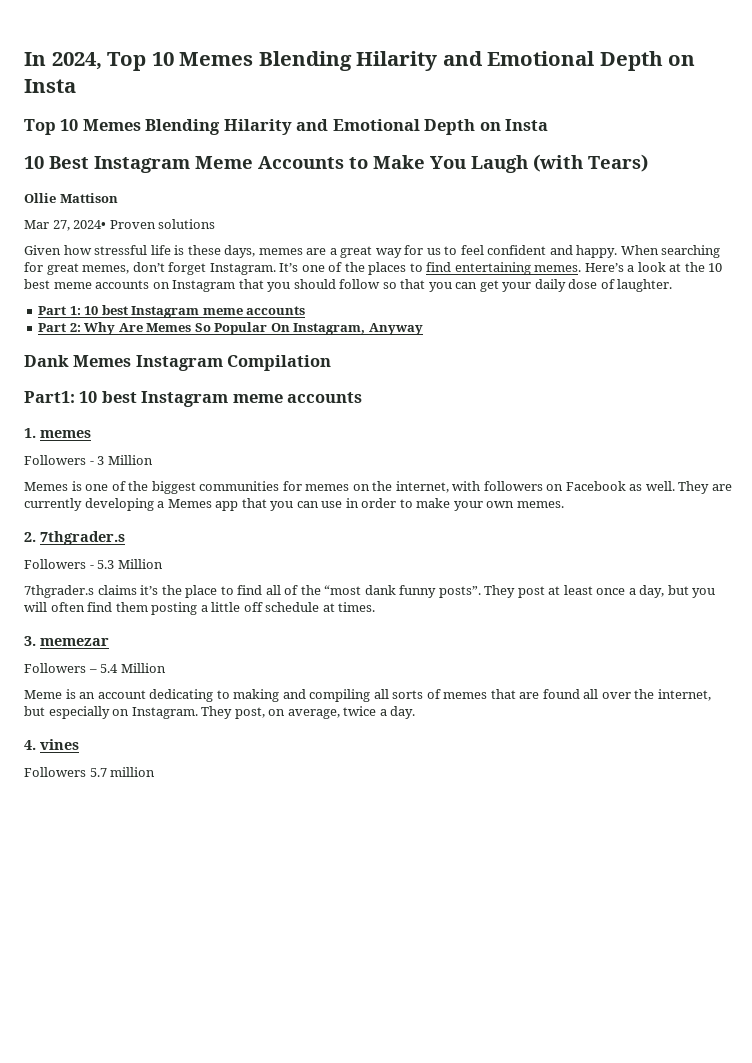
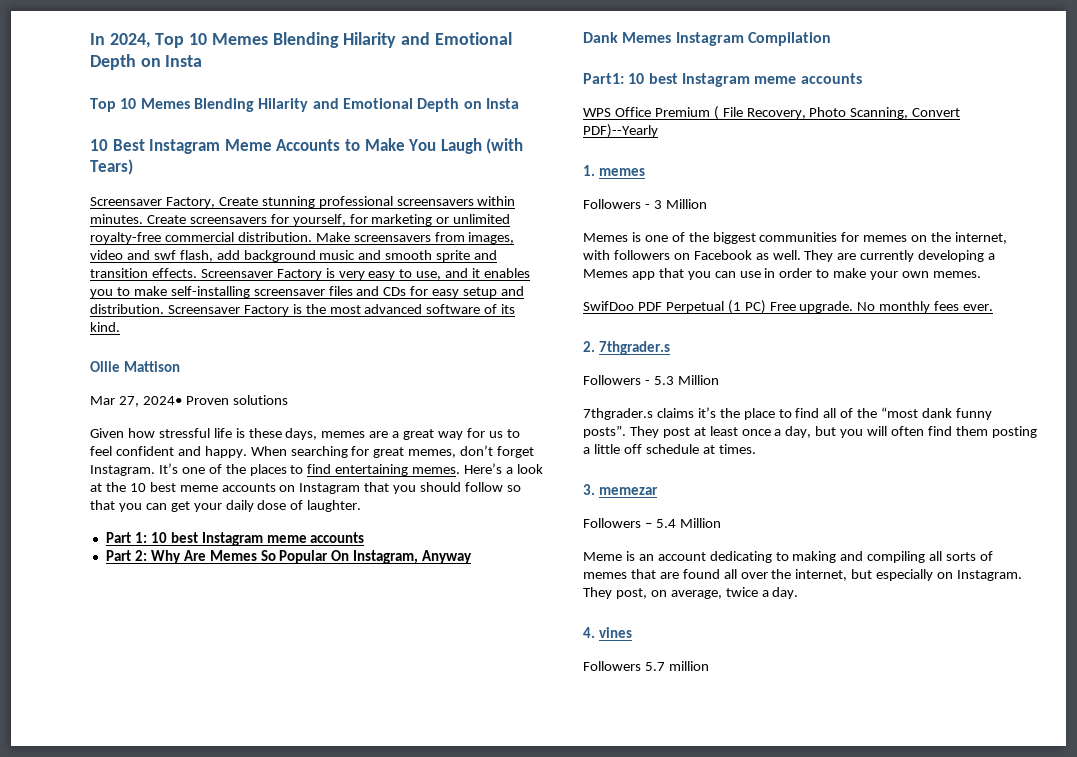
(648, 163) none -> [90,196,516,208] [90,214,511,226] [90,232,515,244] [90,250,498,262] [90,268,531,280] [90,286,525,298] [90,304,516,316] [90,322,120,332] // Screensaver Factory, Create stunning professional screensavers within minutes. Create screensavers for yourself, for marketing or unlimited royalty-free commercial distribution. Make screensavers from images, video and swf flash, add background music and smooth sprite and transition effects. Screensaver Factory is very easy to use, and it enables you to make self-installing screensaver files and CDs for easy setup and distribution. Screensaver Factory is the most advanced software of its kind.
(363, 397) none -> [583,106,961,120] [583,124,658,138] // WPS Office Premium ( File Recovery, Photo Scanning, Convert PDF)--Yearly
(564, 504) none -> [583,300,994,314] // SwifDoo PDF Perpetual (1 PC) Free upgrade. No monthly fees ever.

